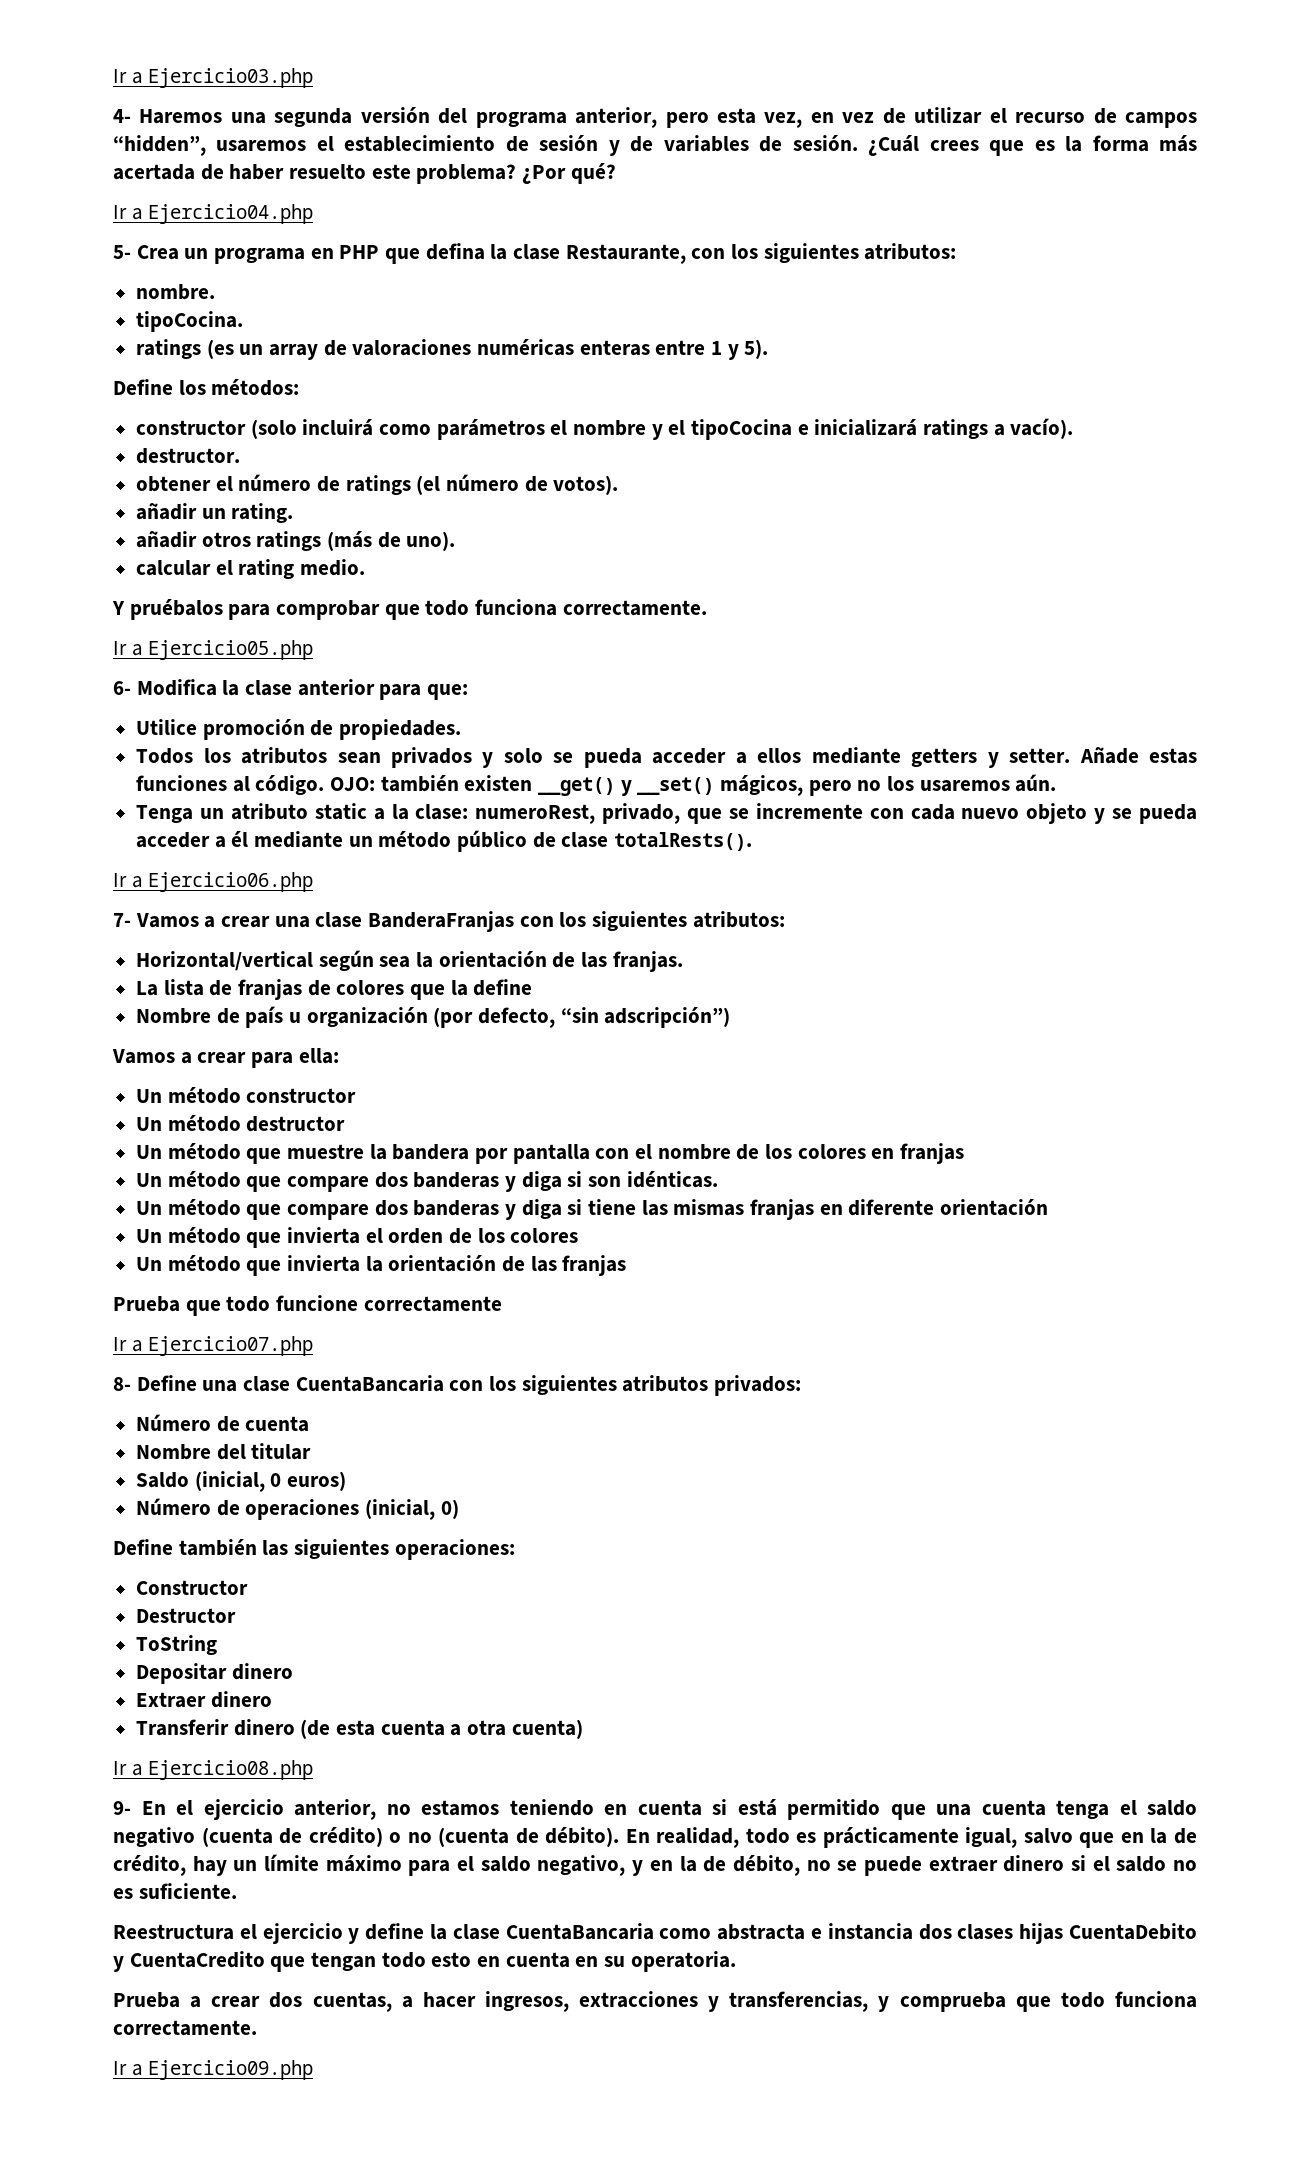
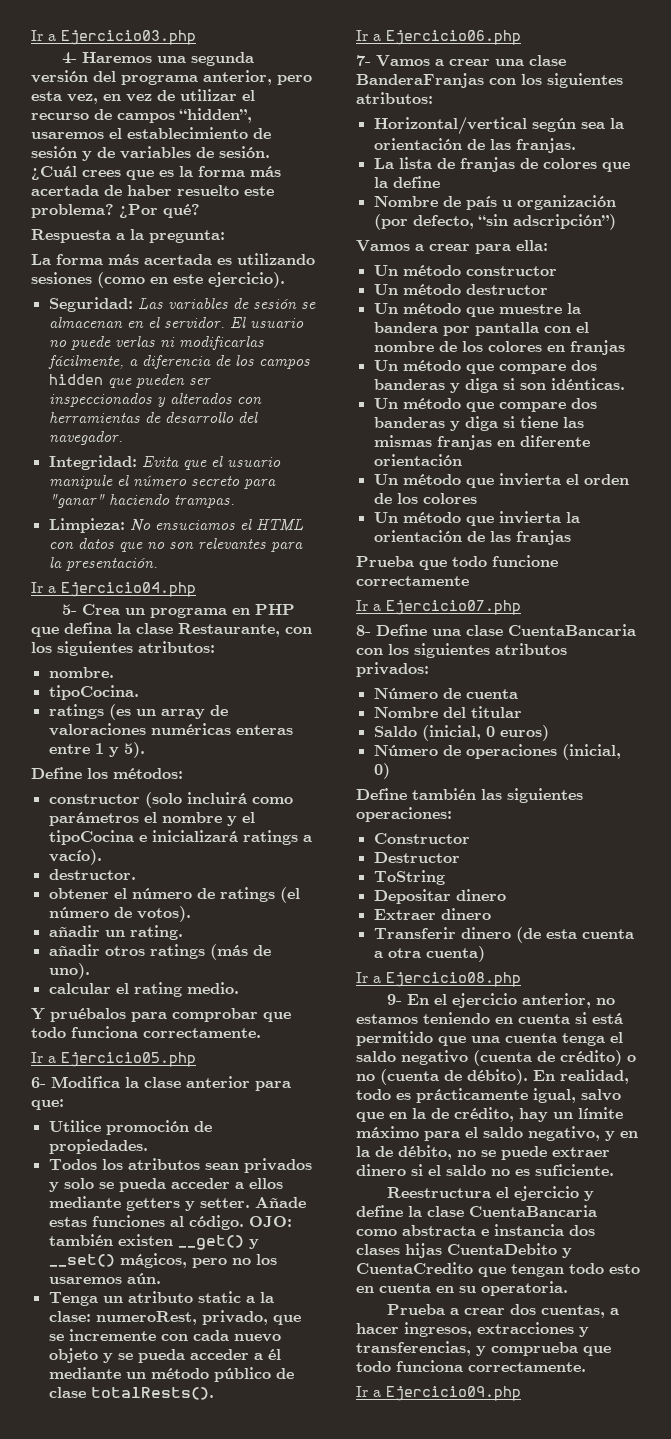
(616, 173) none -> [31,229,225,243] [31,253,315,265] [31,272,285,288] [48,297,316,312] [48,317,304,328] [48,336,264,350] [47,355,310,369] [48,374,211,388] [48,393,262,407] [48,412,258,423] [48,431,123,445] [48,455,281,470] [48,475,276,489] [48,494,235,508] [48,518,303,533] [48,538,303,552] [48,557,158,571] // Respuesta a la pregunta: // La forma más acertada es utilizando sesiones (como en este ejercicio). // Seguridad: Las variables de sesión se almacenan en el servidor. El usuario no puede verlas ni modificarlas fácilmente, a diferencia de los campos hidden que pueden ser inspeccionados y alterados con herramientas de desarrollo del navegador. // Integridad: Evita que el usuario manipule el número secreto para "ganar" haciendo trampas. // Limpieza: No ensuciamos el HTML con datos que no son relevantes para la presentación.

